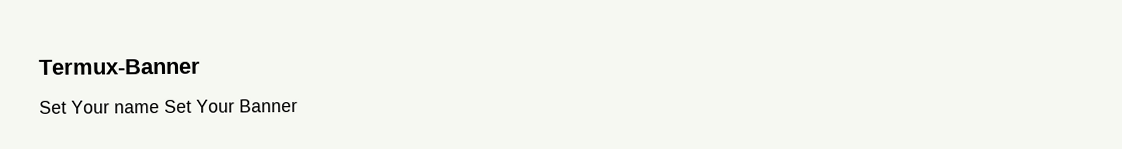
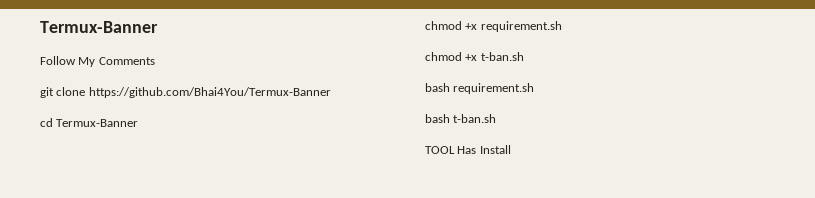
[38,58,200,75] [39,98,298,114] Termux-Banner // Set Your name Set Your Banner -> [40,21,158,33] [40,56,155,67] [40,87,331,98] [40,118,139,127] [425,21,562,32] [425,52,524,61] [425,83,535,94] [425,114,497,123] [425,145,511,154] Termux-Banner // Follow My Comments // git clone https://github.com/Bhai4You/Termux-Banner // cd Termux-Banner // chmod +x requirement.sh // chmod +x t-ban.sh // bash requirement.sh // bash t-ban.sh // TOOL Has Install

